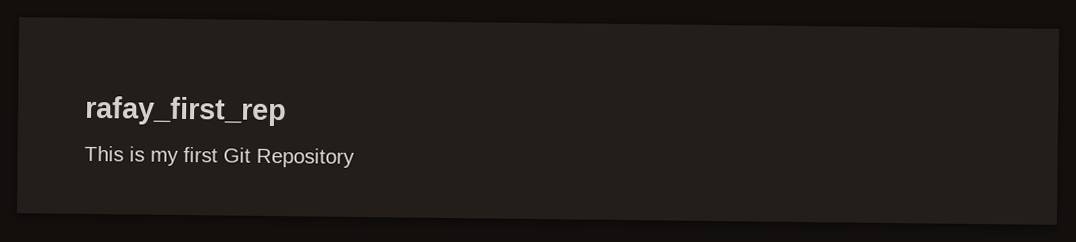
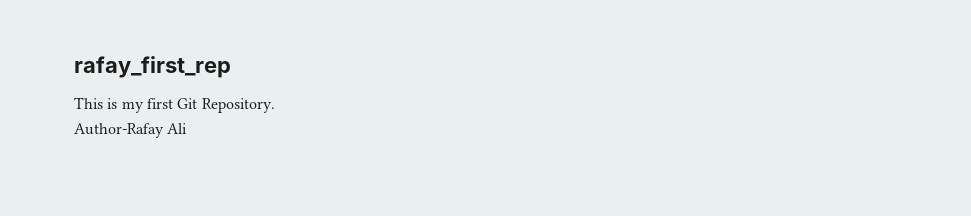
[256,147,355,168] Repository -> [201,98,275,113] [74,123,188,138] Repository. // Author-Rafay Ali

